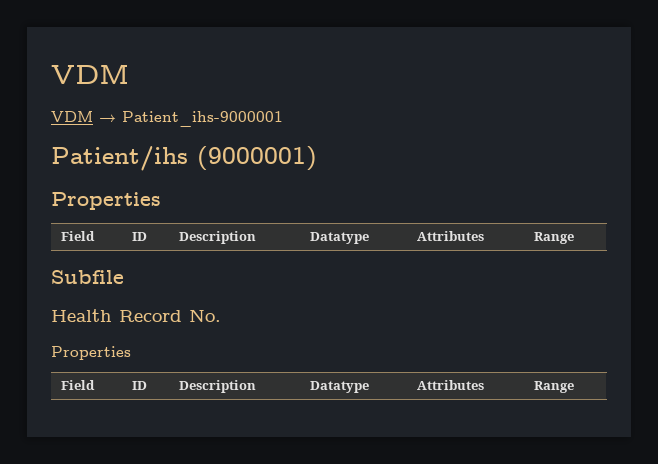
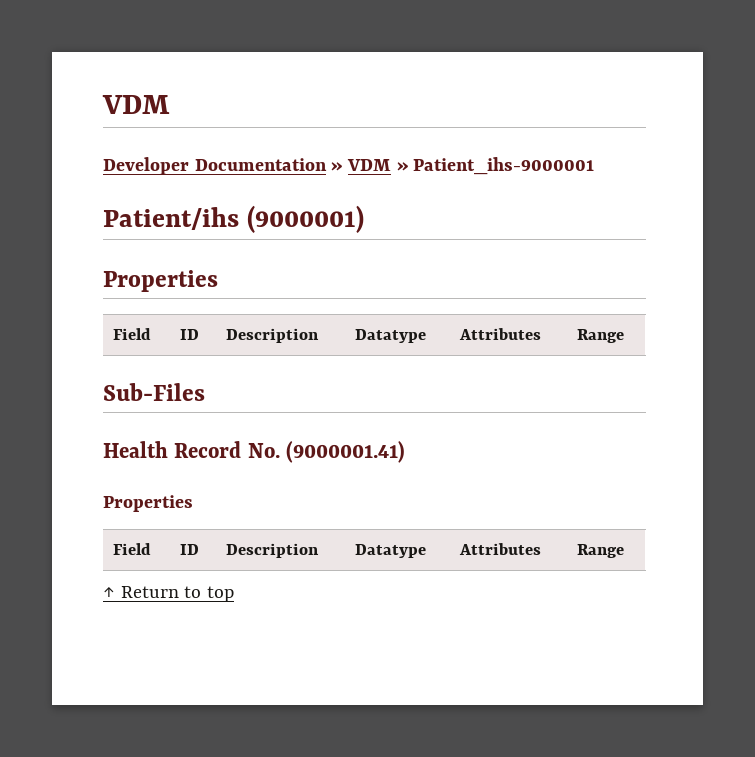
[51,111,116,122] VDM → -> [103,157,408,175] Developer Documentation » VDM »
[51,270,124,284] Subfile -> [103,383,205,401] Sub-Files
[51,346,131,360] [60,380,95,390] [131,381,147,390] [178,380,256,393] [309,381,369,393] [416,380,484,390] [533,381,574,393] // Properties // Field | ID | Description | Datatype | Attributes | Range -> [286,441,406,463] [103,495,193,512] [113,543,152,555] [180,544,200,555] [226,543,320,558] [355,544,427,558] [459,543,542,555] [577,544,625,558] [103,586,235,602] (9000001.41) // Properties // Field | ID | Description | Datatype | Attributes | Range // ↑ Return to top

